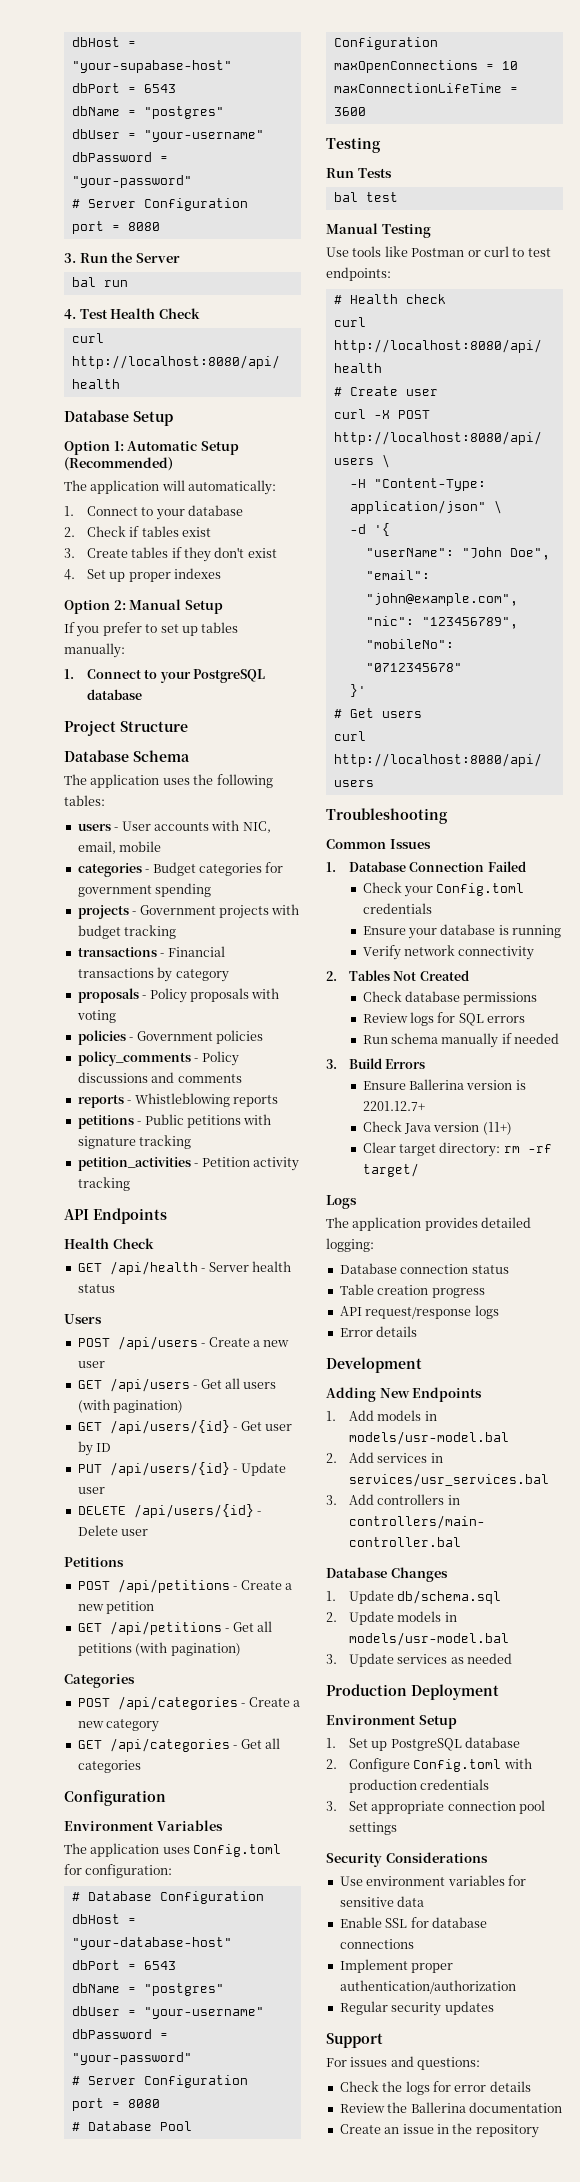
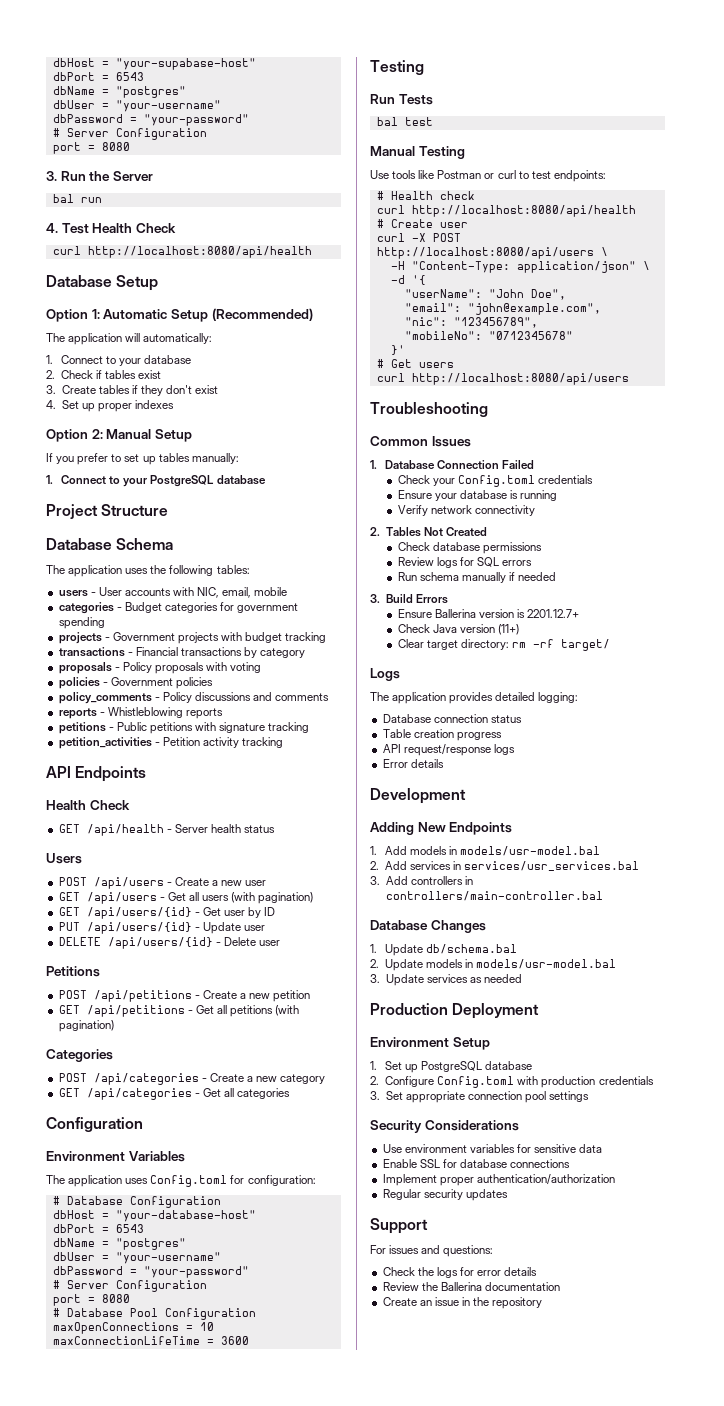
[397,1590,502,1604] db/schema.sql -> [426,944,518,954] db/schema.bal

